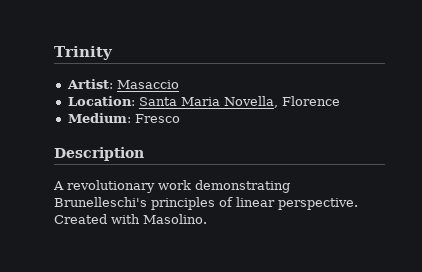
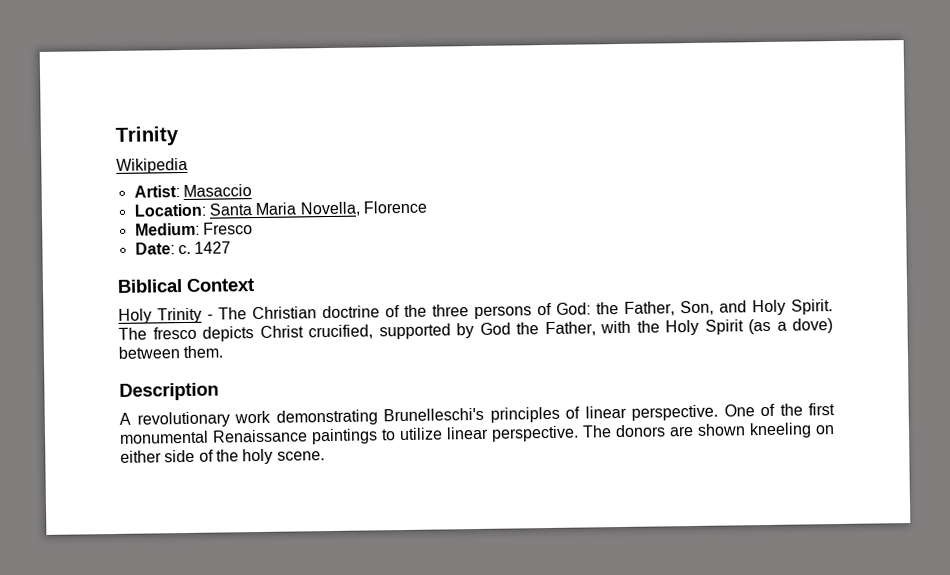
[54,46,113,60] Trinity -> [115,126,180,146] [116,157,188,174] Trinity // Wikipedia
(180, 118) none -> [134,241,232,255] [117,278,255,293] [118,299,833,324] [118,318,833,342] [118,345,224,359] // Date: c. 1427 // Biblical Context // Holy Trinity - The Christian doctrine of the three persons of God: the Father, Son, and Holy Spirit. The fresco depicts Christ crucified, supported by God the Father, with the Holy Spirit (as a dove) between them.
[54,214,207,224] Created with Masolino. -> [723,403,835,417] [119,422,835,445] [120,448,325,465] One of the first monumental Renaissance paintings to utilize linear perspective. The donors are shown kneeling on either side of the holy scene.

